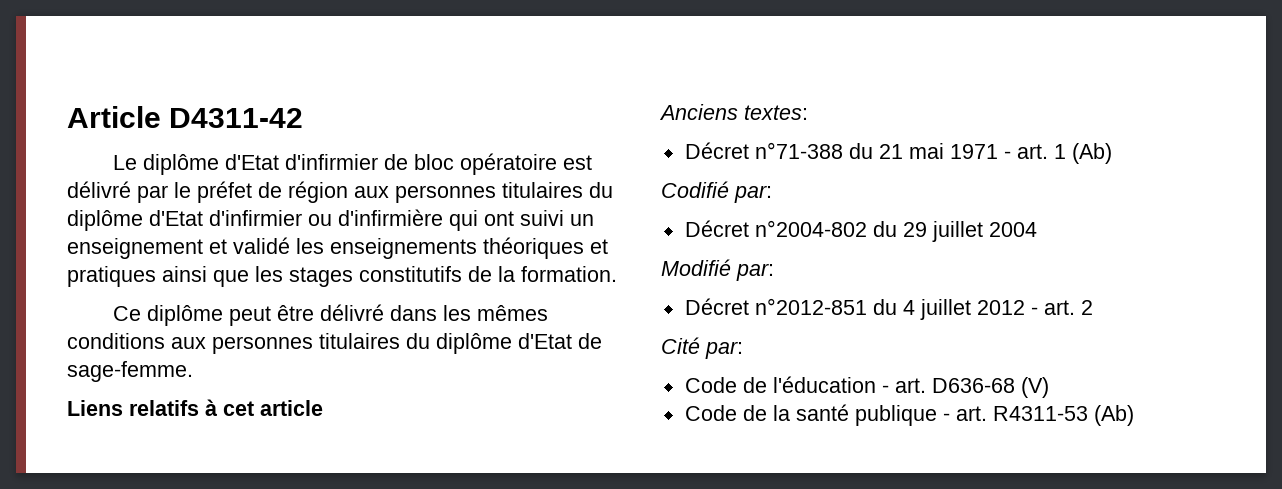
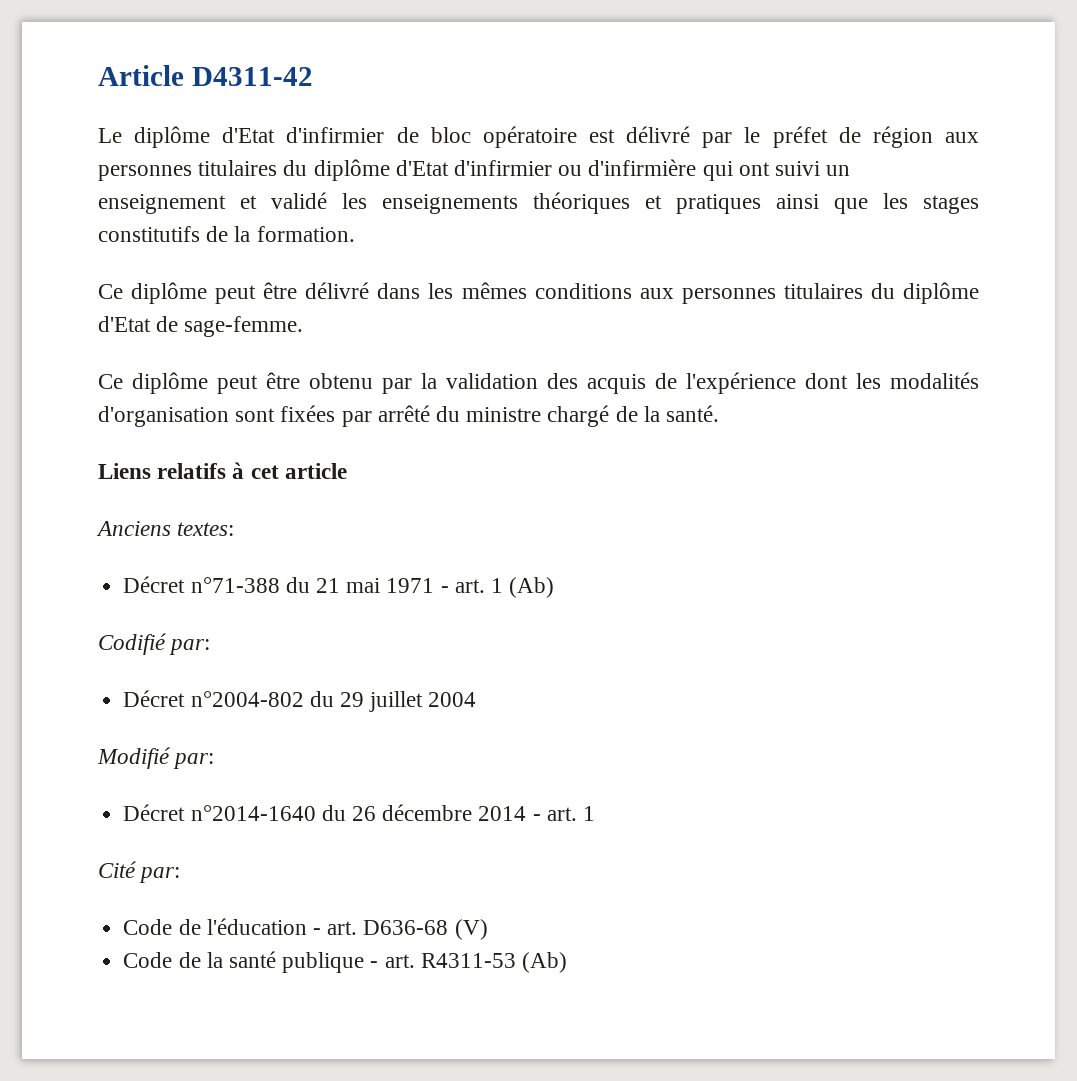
(193, 371) none -> [98,372,979,394] [98,405,720,427] // Ce diplôme peut être obtenu par la validation des acquis de l'expérience dont les modalités d'organisation sont fixées par arrêté du ministre chargé de la santé.
[754,298,1093,320] n°2012-851 du 4 juillet 2012 - art. 2 -> [190,804,595,821] n°2014-1640 du 26 décembre 2014 - art. 1

